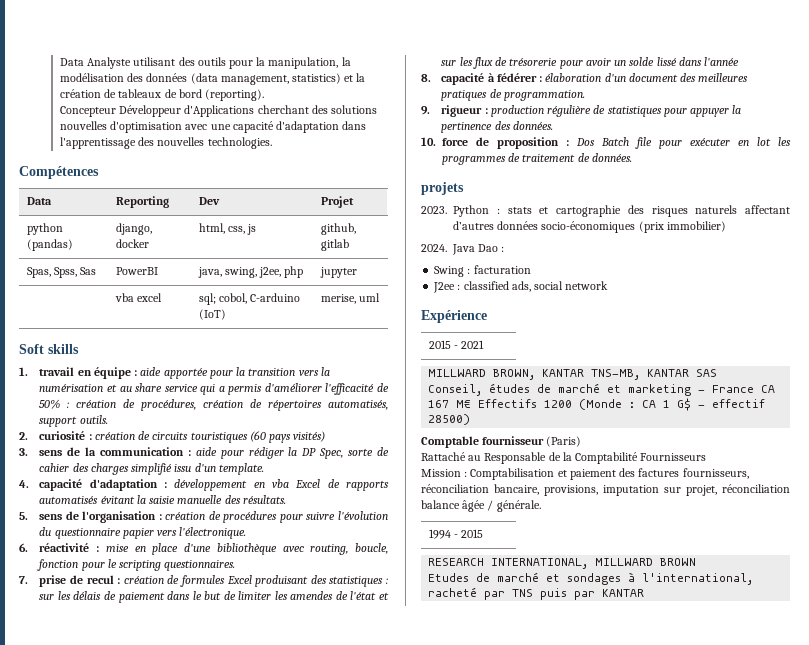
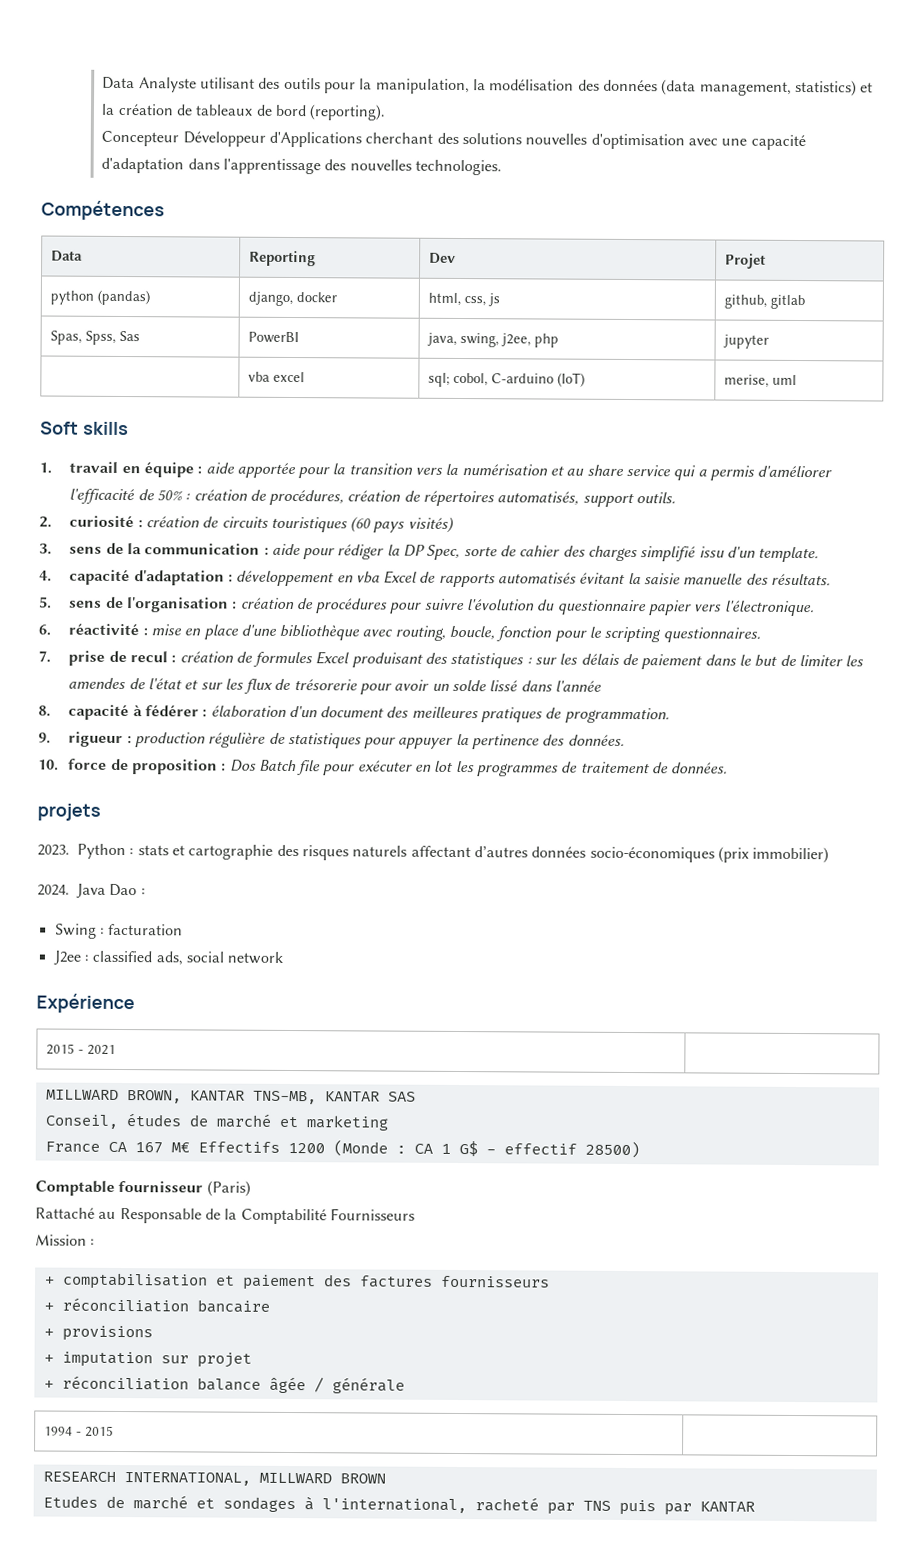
[698,390,706,393] - -> (389, 1123) //
[470,468,555,480] Comptabilisation -> [44,1272,208,1290] // + comptabilisation
[682,468,749,479] [421,484,717,496] fournisseurs, réconciliation bancaire, provisions, imputation sur projet, -> [439,1275,550,1288] [43,1297,270,1313] [43,1325,153,1342] [43,1351,252,1368] [43,1380,54,1389] fournisseurs // + réconciliation bancaire // + provisions // + imputation sur projet // +
[496,500,541,512] générale. -> [331,1377,405,1394] générale

